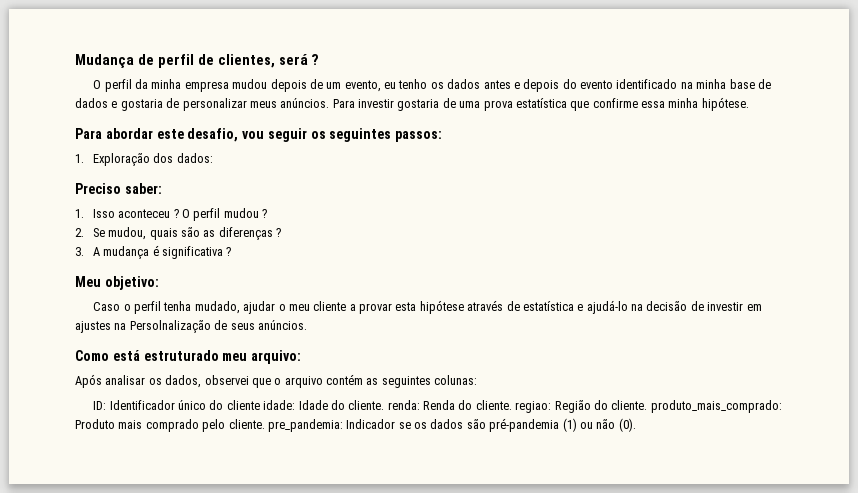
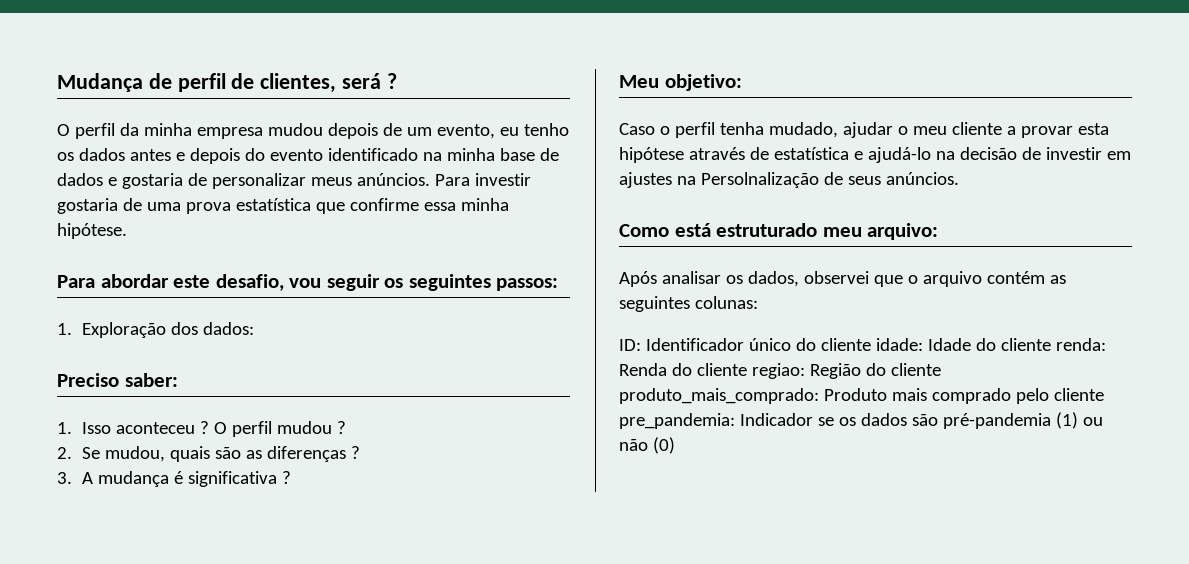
[348,400,385,410] cliente. -> [1000,338,1051,351] cliente
[475,400,512,410] cliente. -> [696,363,747,376] cliente
[611,400,648,410] cliente. -> [890,363,941,376] cliente
[228,419,265,429] cliente. -> [1053,388,1104,401] cliente
[618,418,636,432] (0). -> [652,437,675,454] (0)

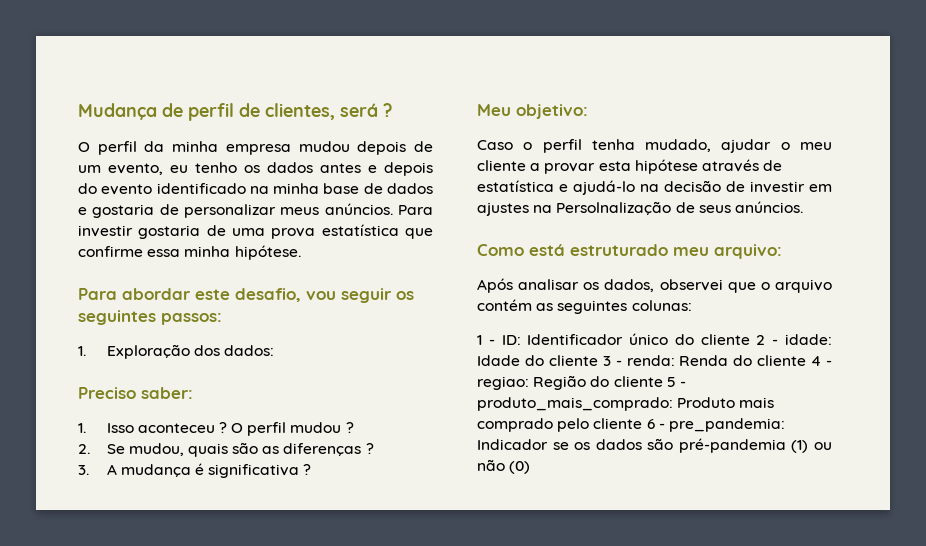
(758, 302) none -> [477,335,495,345] 1 -
(871, 344) none -> [756,335,779,345] 2 -
(1051, 344) none -> [602,356,622,366] 3 -
(747, 369) none -> [811,356,832,366] 4 -
(941, 369) none -> [666,377,686,387] 5 -
(1104, 394) none -> [646,419,665,429] 6 -

